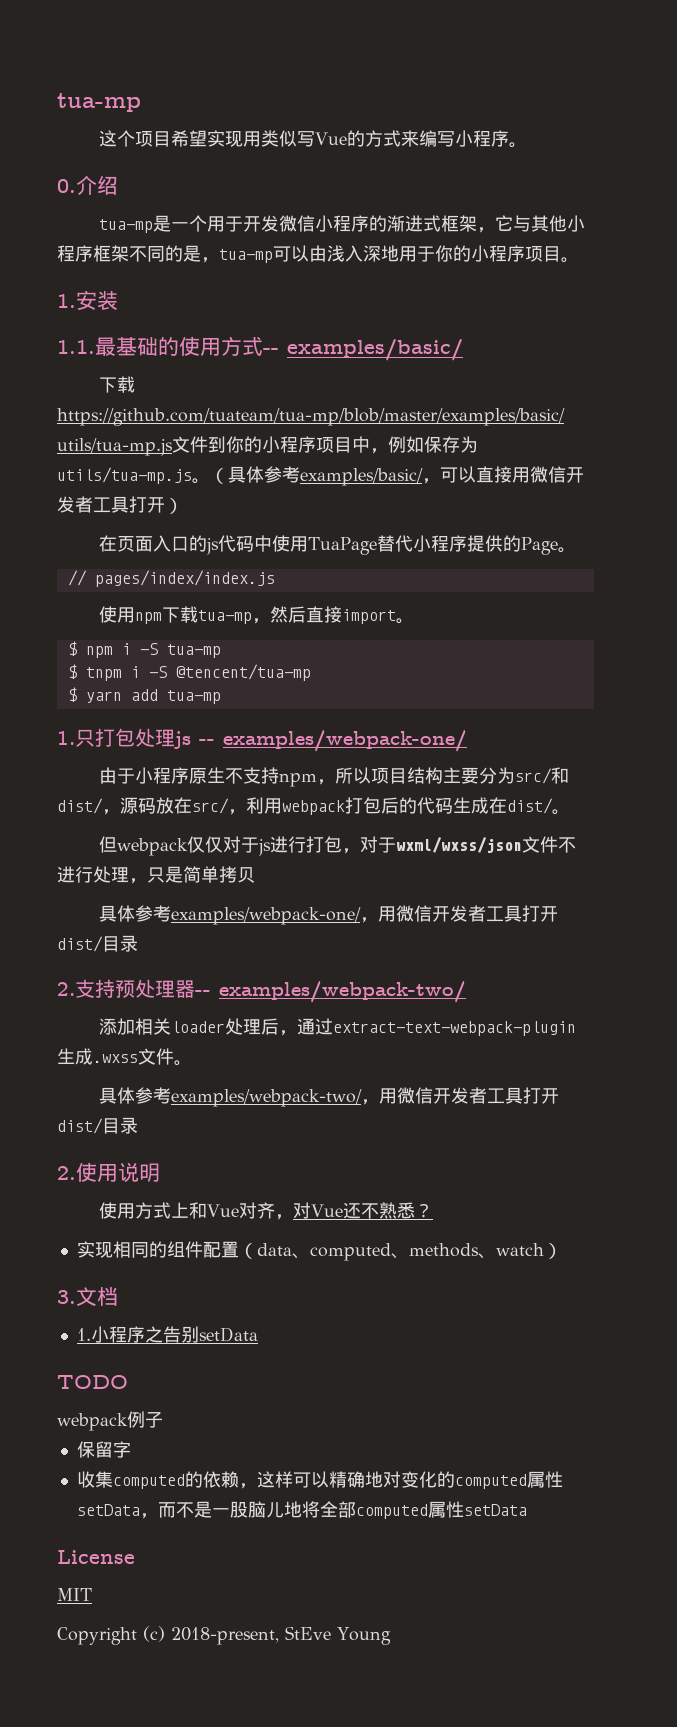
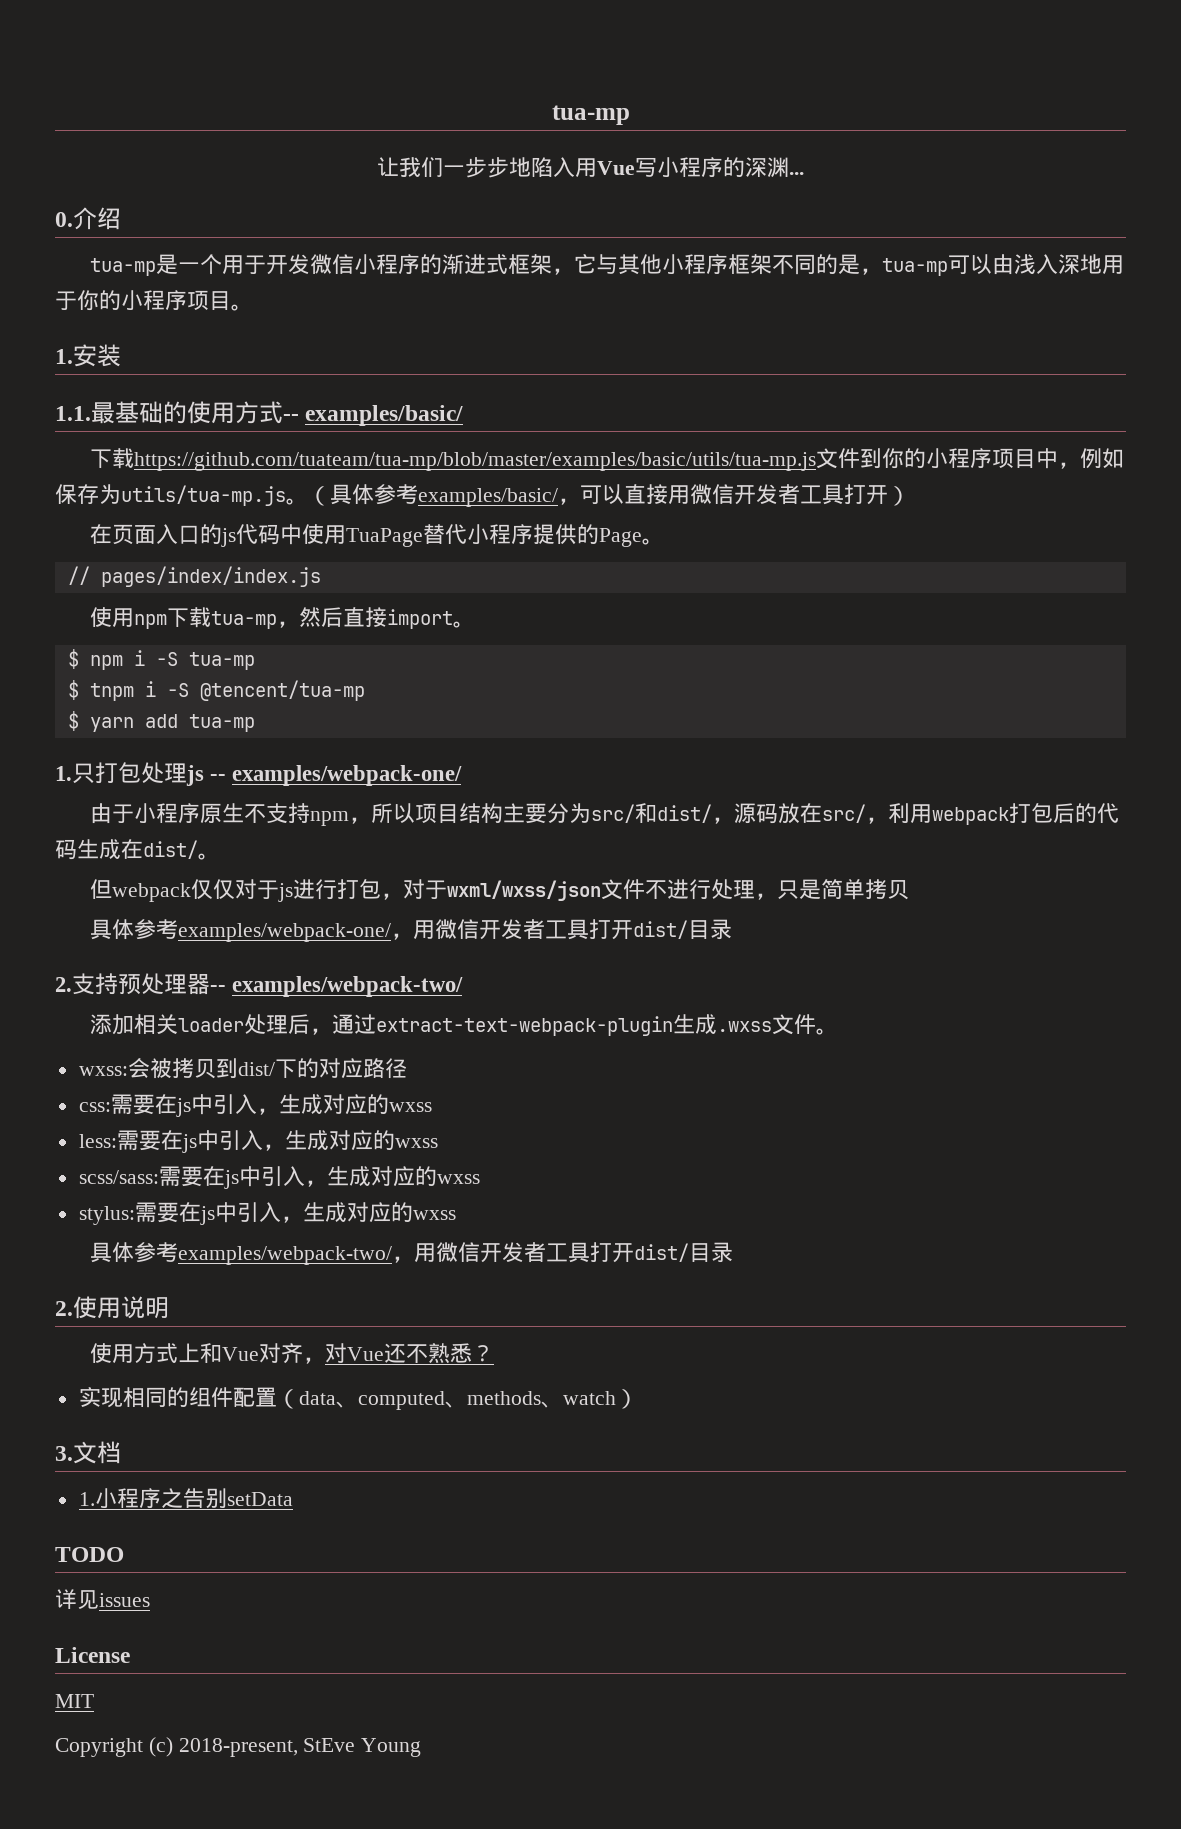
[57,93,141,112] [99,130,528,148] tua-mp // 这个项目希望实现用类似写Vue的方式来编写小程序。 -> [551,105,630,125] [377,157,804,178] tua-mp // 让我们一步步地陷入用Vue写小程序的深渊...
(192, 1063) none -> [78,1058,407,1079] [78,1094,432,1117] [78,1130,438,1153] [78,1166,480,1189] [78,1202,456,1225] // wxss:会被拷贝到dist/下的对应路径 // css:需要在js中引入，生成对应的wxss // less:需要在js中引入，生成对应的wxss // scss/sass:需要在js中引入，生成对应的wxss // stylus:需要在js中引入，生成对应的wxss
[57,1411,163,1431] [76,1441,131,1458] [76,1471,563,1489] [76,1501,527,1519] webpack例子 // 保留字 // 收集computed的依赖，这样可以精确地对变化的computed属性setData，而不是一股脑儿地将全部computed属性setData -> [55,1589,150,1609] 详见issues

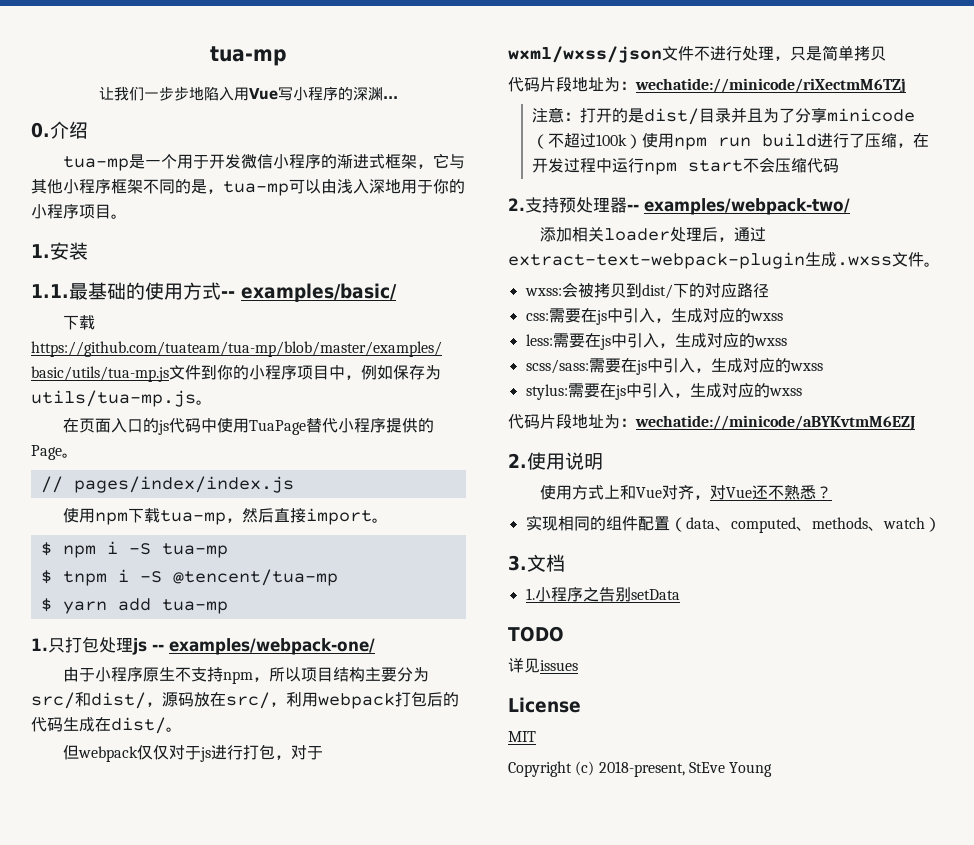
[308,484,910,507] （具体参考examples/basic/，可以直接用微信开发者工具打开） -> (212, 402) none
[90,919,733,942] 具体参考examples/webpack-one/，用微信开发者工具打开dist/目录 -> [508,77,906,93] [532,107,916,125] [532,133,930,150] [532,157,840,175] 代码片段地址为：wechatide://minicode/riXectmM6TZj // 注意：打开的是dist/目录并且为了分享minicode（不超过100k）使用npm run build进行了压缩，在开发过程中运行npm start不会压缩代码
[90,1242,734,1265] 具体参考examples/webpack-two/，用微信开发者工具打开dist/目录 -> [508,414,916,431] 代码片段地址为：wechatide://minicode/aBYKvtmM6EZJ

